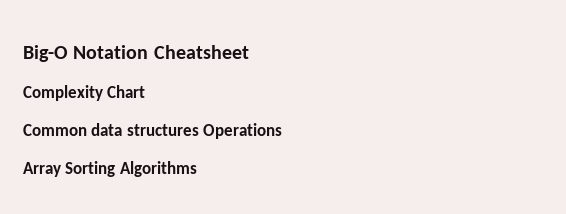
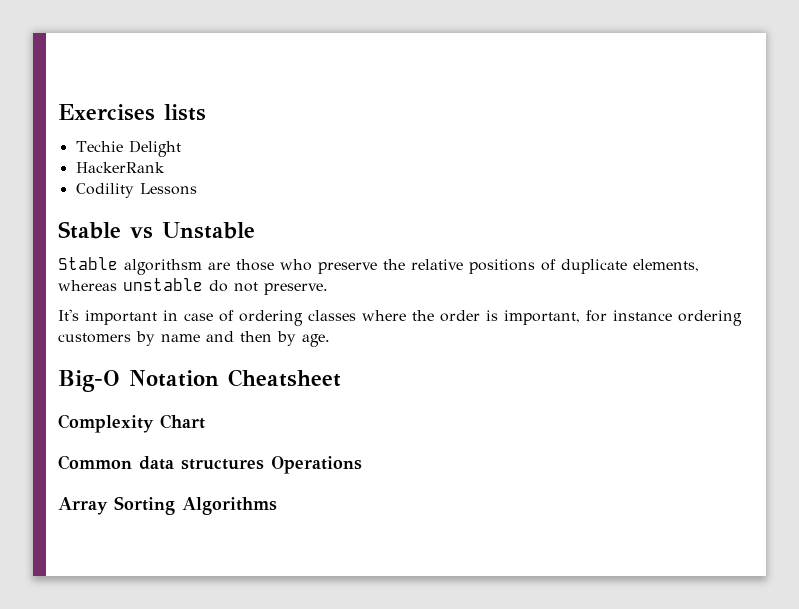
(23, 53) none -> [58,104,206,121] [75,140,181,157] [75,162,165,173] [75,183,197,198] [58,221,255,239] [58,257,699,275] [58,278,328,295] [58,309,742,326] [58,331,330,347] Exercises lists // Techie Delight // HackerRank // Codility Lessons // Stable vs Unstable // Stable algorithsm are those who preserve the relative positions of duplicate elements, whereas unstable do not preserve. // It's important in case of ordering classes where the order is important, for instance ordering customers by name and then by age. //

